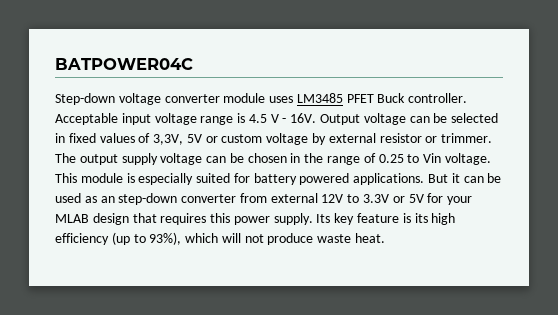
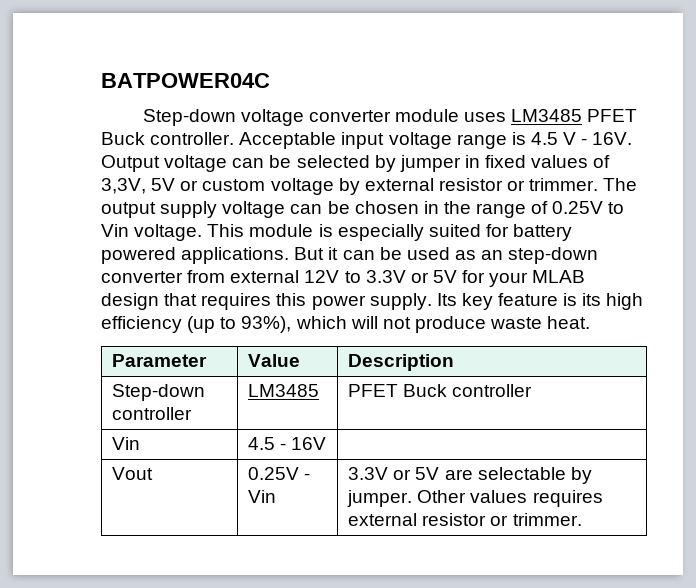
(499, 118) none -> [374,155,461,172] by jumper
[378,154,404,163] 0.25 -> [552,201,604,214] 0.25V
(386, 238) none -> [112,354,208,367] [248,354,301,367] [348,354,455,371] [112,384,206,401] [112,407,193,420] [248,384,320,397] [348,384,533,397] [112,437,141,450] [248,437,327,450] [112,467,154,480] [248,467,311,480] [248,490,277,503] [348,467,592,484] [347,490,603,507] [348,513,582,526] // Parameter | Value | Description // Step-down controller | LM3485 | PFET Buck controller // Vin | 4.5 - 16V | // Vout | 0.25V - Vin | 3.3V or 5V are selectable by jumper. Other values requires external resistor or trimmer.

